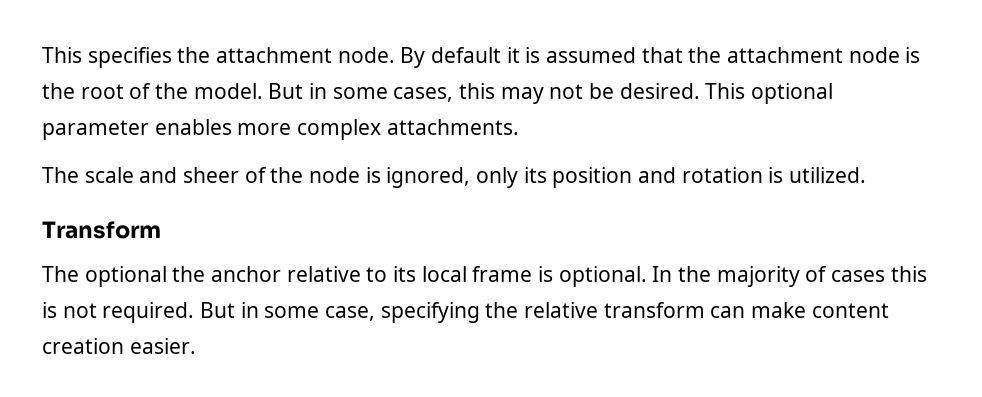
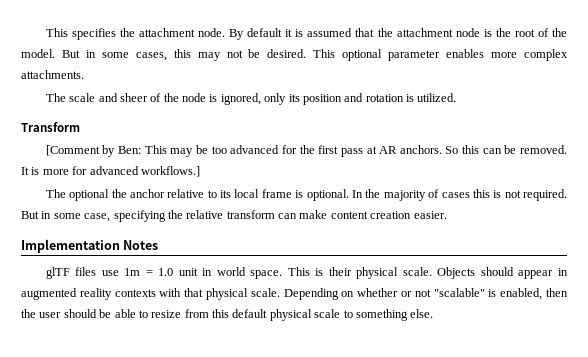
(161, 230) none -> [45,145,568,157] [21,166,200,177] // [Comment by Ben: This may be too advanced for the first pass at AR anchors. So this can be removed. It is more for advanced workflows.]
(196, 346) none -> [21,239,159,253] [45,267,568,279] [21,288,569,300] [21,309,434,321] // Implementation Notes // glTF files use 1m = 1.0 unit in world space. This is their physical scale. Objects should appear in augmented reality contexts with that physical scale. Depending on whether or not "scalable" is enabled, then the user should be able to resize from this default physical scale to something else.

